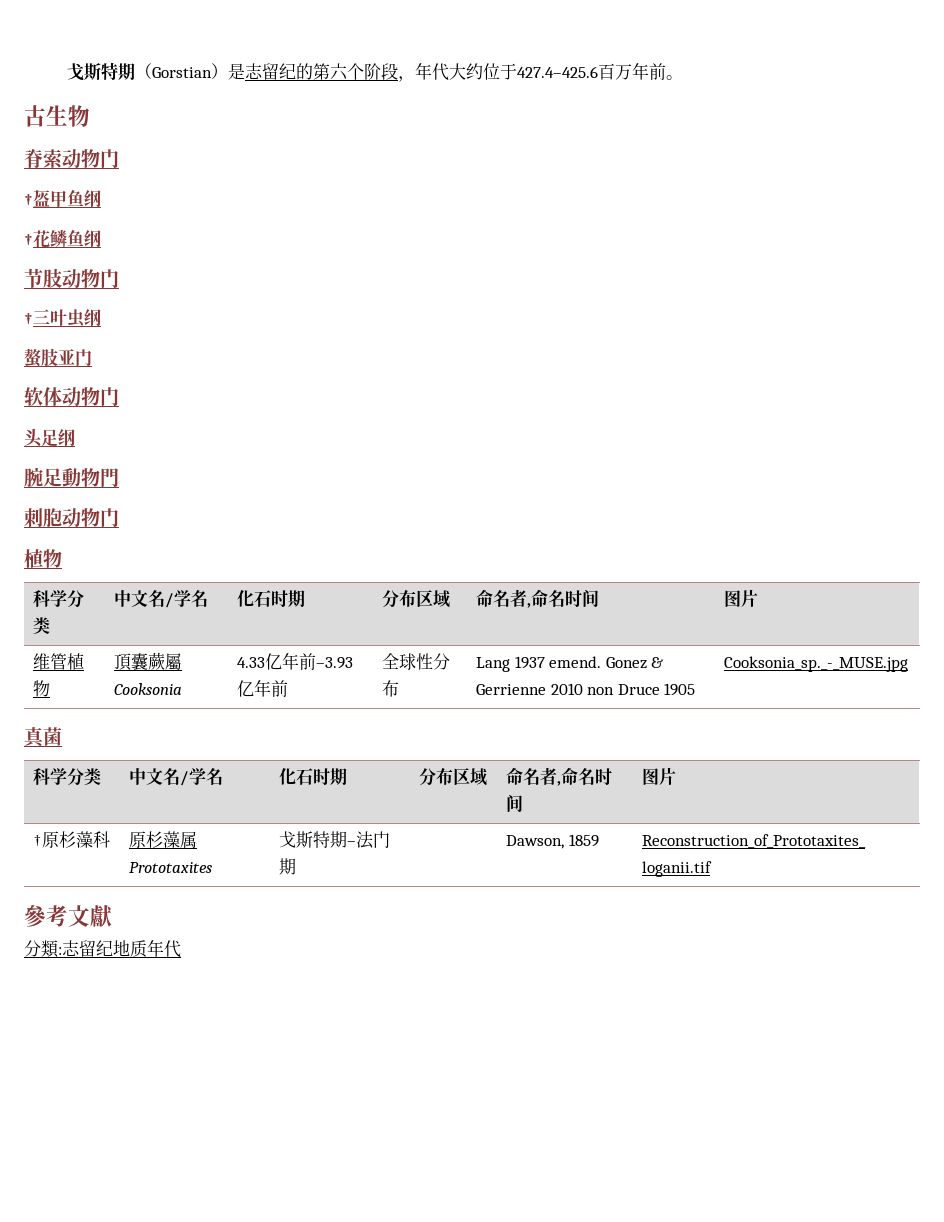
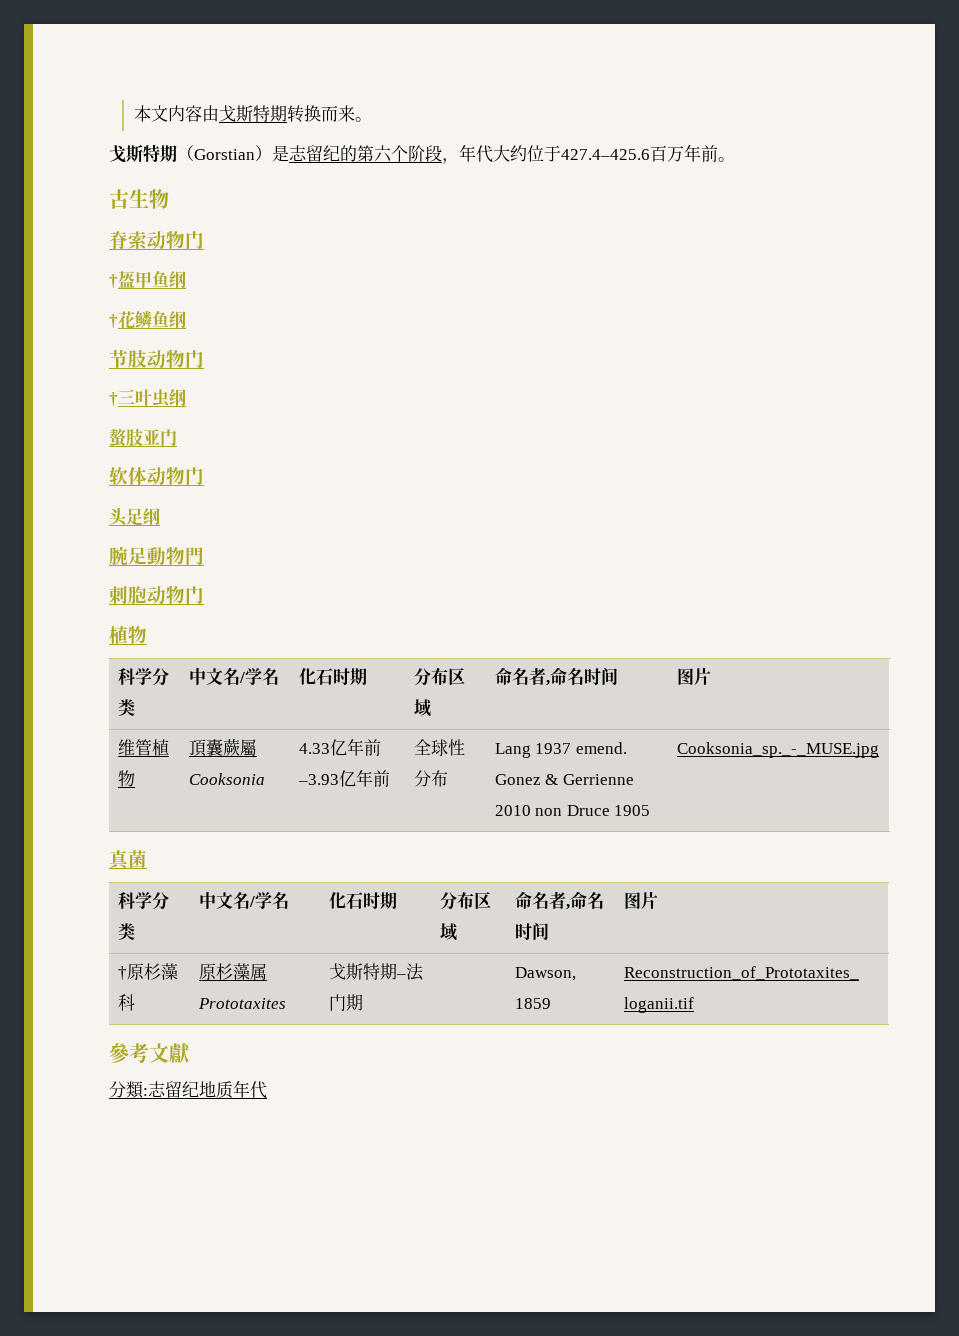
(67, 72) none -> [133,105,372,123] 本文内容由戈斯特期转换而来。 //

